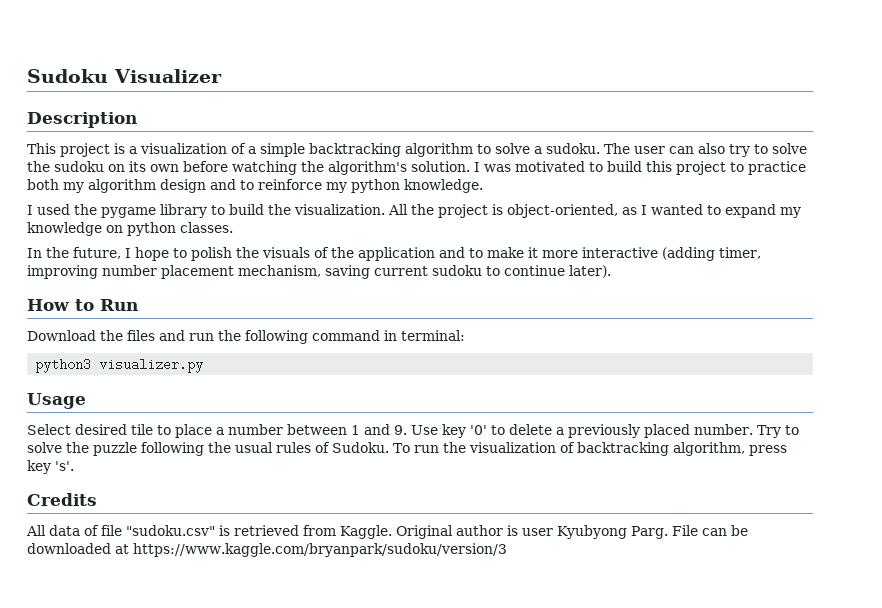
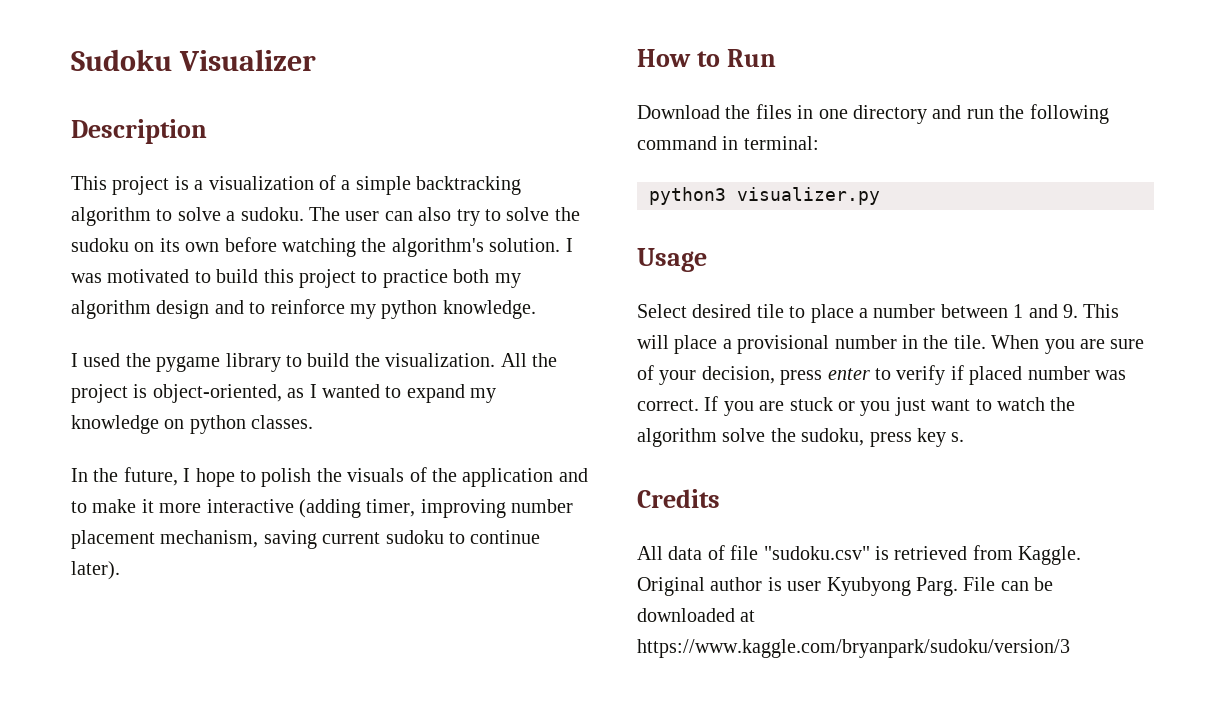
(155, 335) none -> [797,105,927,124] in one directory
[411,424,799,438] [27,442,745,456] Use key '0' to delete a previously placed number. Try to solve the puzzle following the usual rules of Sudoku. To run the visualization of backtracking algorithm, -> [1083,304,1120,318] [637,335,1145,354] [637,365,1126,385] [637,396,1076,416] [637,428,865,447] This will place a provisional number in the tile. When you are sure of your decision, press enter to verify if placed number was correct. If you are stuck or you just want to watch the algorithm solve the sudoku,
[55,461,74,471] 's'. -> [951,432,965,442] s.

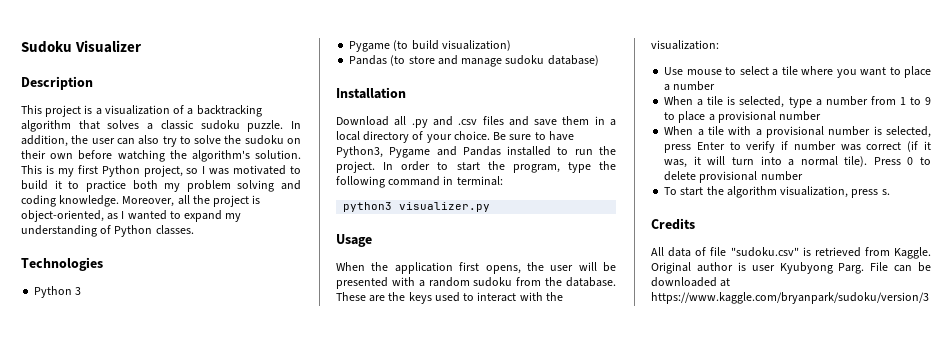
[355,176,411,195] simple -> (194, 111) none
[156,207,340,221] to solve a sudoku. The -> [78,120,302,132] [21,135,89,147] that solves a classic sudoku puzzle. In addition, the
[159,238,180,252] its -> [21,150,46,159] their
(561, 245) none -> [21,165,199,177] This is my first Python project, so
[263,269,356,288] this project -> [54,180,62,189] it
[71,299,536,319] [71,353,527,372] algorithm design and to reinforce my python knowledge. // I used the pygame library to build the visualization. All -> [186,180,301,192] [21,195,190,207] problem solving and coding knowledge. Moreover, all
[71,415,314,434] [71,467,588,487] [71,499,574,518] [71,530,541,549] [71,561,120,580] [637,49,776,67] [637,104,994,124] knowledge on python classes. // In the future, I hope to polish the visuals of the application and to make it more interactive (adding timer, improving number placement mechanism, saving current sudoku to continue later). // How to Run // Download the files in one directory and run -> [21,225,194,237] [21,257,103,271] [34,286,82,298] [349,40,511,52] [349,55,599,67] [336,87,406,99] [336,116,616,128] [336,131,574,143] [336,146,616,158] [336,161,591,173] understanding of Python classes. // Technologies // Python 3 // Pygame (to build visualization) // Pandas (to store and manage sudoku database) // Installation // Download all .py and .csv files and save them in a local directory of your choice. Be sure to have Python3, Pygame and Pandas installed to run the project. In order to start the program, type
[637,304,1120,323] [637,335,1145,354] [637,365,870,385] Select desired tile to place a number between 1 and 9. This will place a provisional number in the tile. When you are sure of your decision, press enter -> [336,262,616,274] [336,277,616,289] [336,292,563,304] [651,40,719,50] [664,66,931,78] [664,81,716,91] [664,96,931,108] [664,111,822,123] [664,126,931,138] [664,142,725,153] When the application first opens, the user will be presented with a random sudoku from the database. These are the keys used to interact with the visualization: // Use mouse to select a tile where you want to place a number // When a tile is selected, type a number from 1 to 9 to place a provisional number // When a tile with a provisional number is selected, press Enter
[969,366,1023,385] placed -> (789, 145) none
[637,396,1076,416] [637,428,946,447] correct. If you are stuck or you just want to watch the algorithm solve the sudoku, press key -> [866,141,931,152] [664,156,931,168] [664,171,803,183] [664,186,879,198] correct (if it was, it will turn into a normal tile). Press 0 to delete provisional number // To start the algorithm visualization, press

